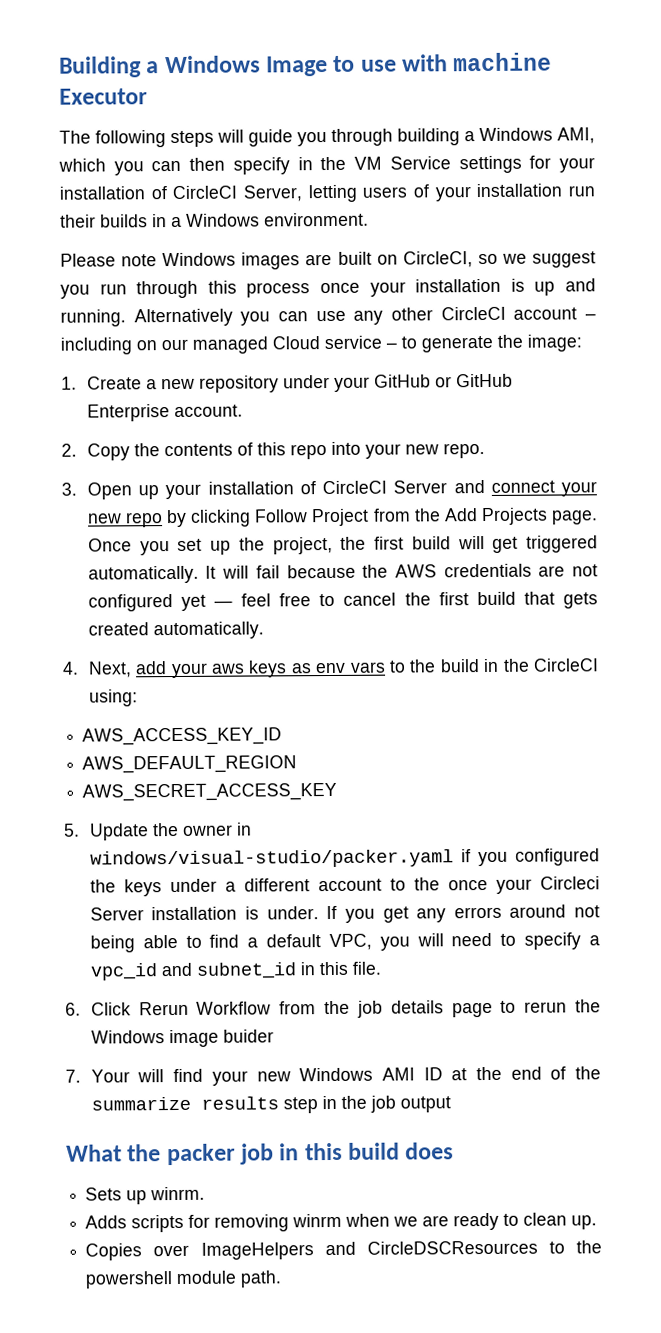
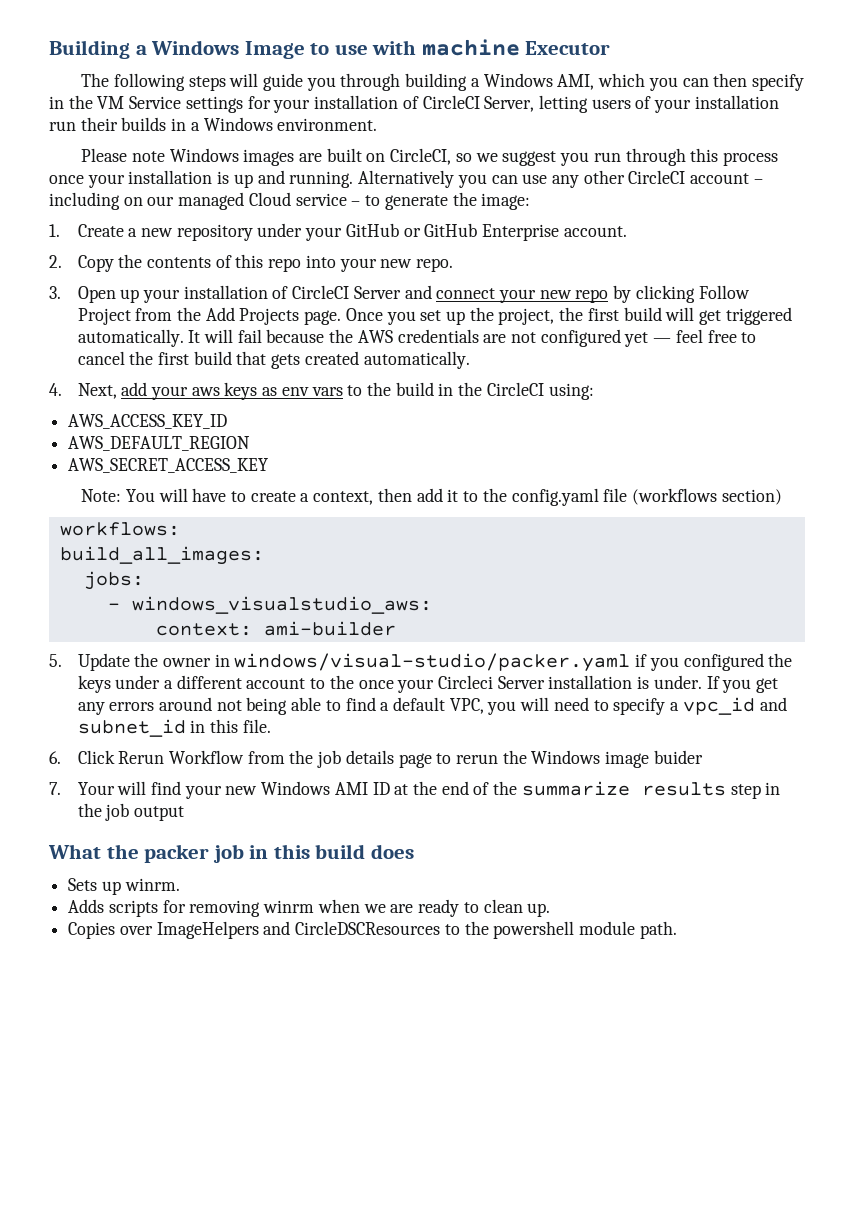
(338, 792) none -> [81,488,782,506] [59,522,180,536] [59,546,264,565] [83,571,144,590] [107,596,432,614] [155,621,396,636] // Note: You will have to create a context, then add it to the config.yaml file (workflows section) // workflows: // build_all_images: // jobs: // - windows_visualstudio_aws: // context: ami-builder

